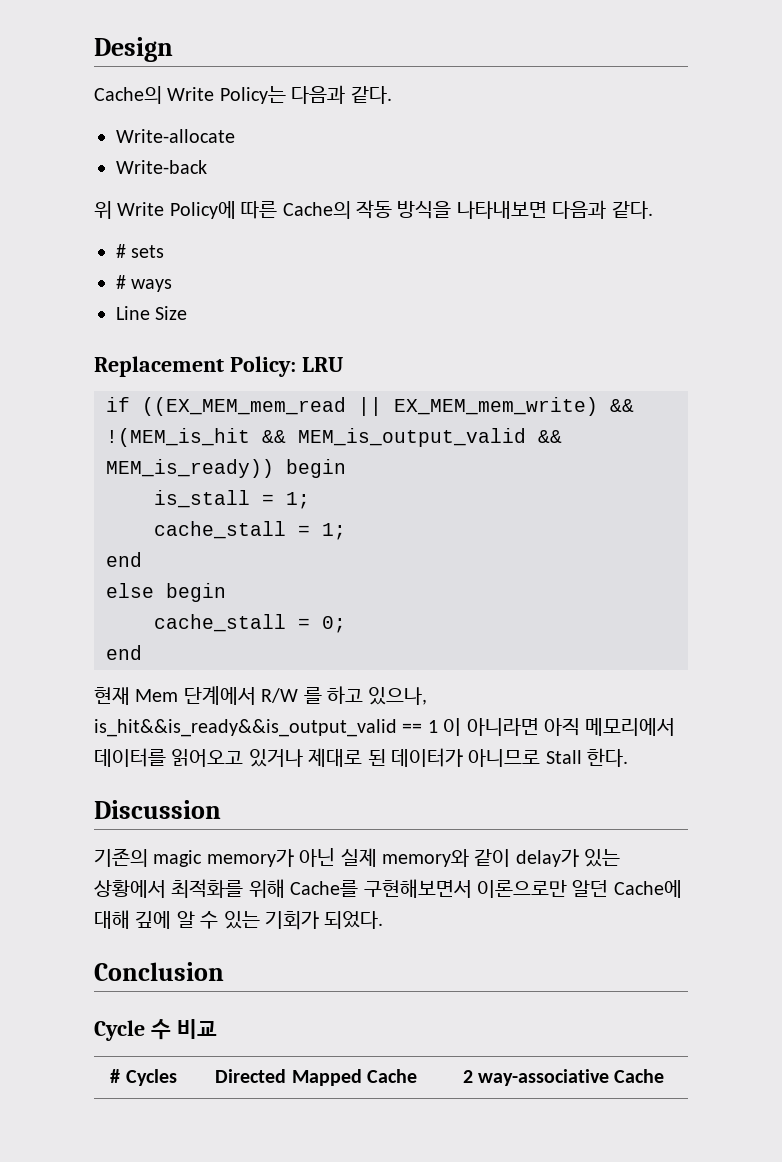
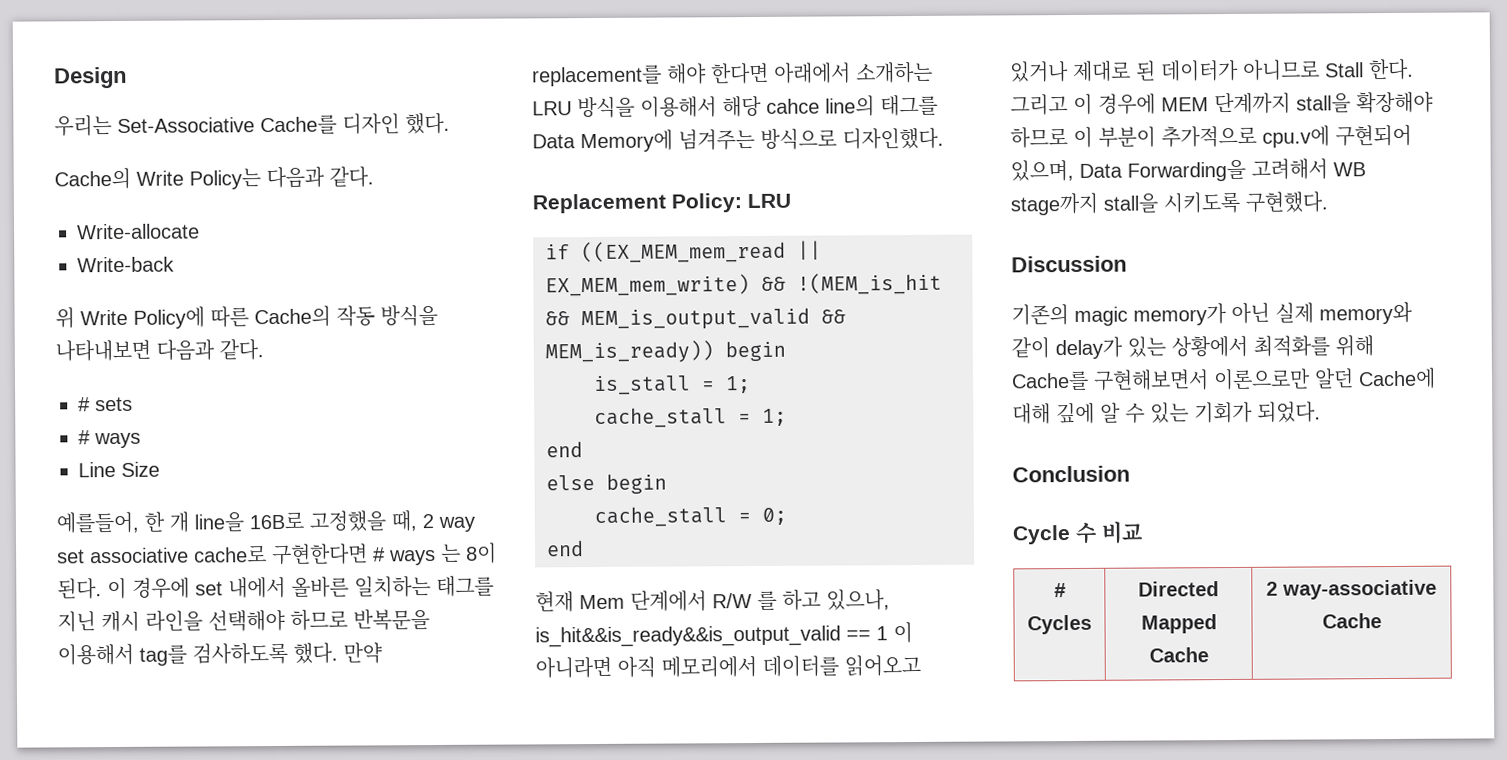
(173, 49) none -> [54,112,450,137] // 우리는 Set-Associative Cache를 디자인 했다.
(188, 313) none -> [56,510,475,534] [57,542,497,566] [57,575,494,600] [57,609,430,633] [57,642,383,666] [532,61,933,87] [532,94,938,119] [532,127,944,153] // 예를들어, 한 개 line을 16B로 고정했을 때, 2 way set associative cache로 구현한다면 # ways 는 8이 된다. 이 경우에 set 내에서 올바른 일치하는 태그를 지닌 캐시 라인을 선택해야 하므로 반복문을 이용해서 tag를 검사하도록 했다. 만약 replacement를 해야 한다면 아래에서 소개하는 LRU 방식을 이용해서 해당 cahce line의 태그를 Data Memory에 넘겨주는 방식으로 디자인했다.
(629, 757) none -> [1010,91,1434,116] [1010,124,1412,149] [1010,158,1366,182] [1010,191,1328,216] 그리고 이 경우에 MEM 단계까지 stall을 확장해야 하므로 이 부분이 추가적으로 cpu.v에 구현되어 있으며, Data Forwarding을 고려해서 WB stage까지 stall을 시키도록 구현했다.

